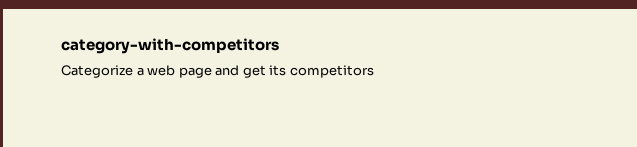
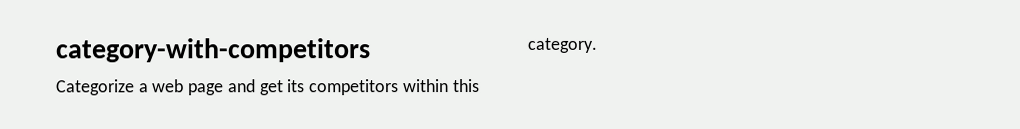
(374, 71) none -> [402,79,480,93] [527,37,597,53] within this category.

